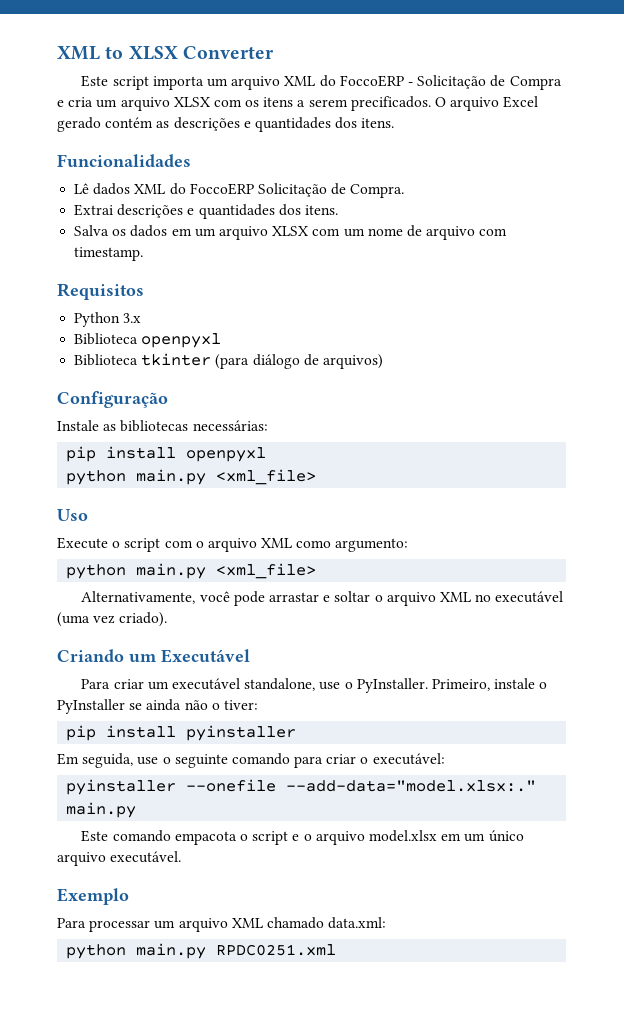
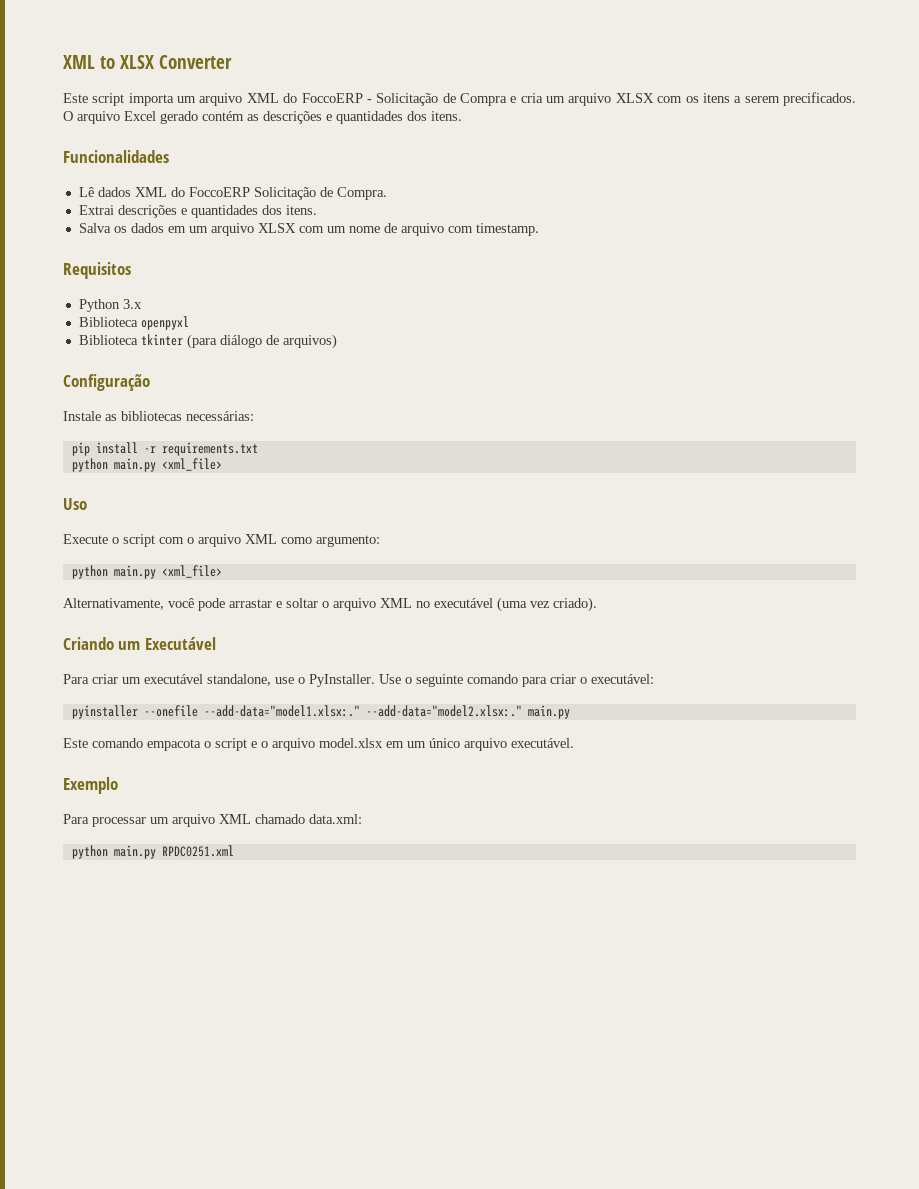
[186,447,267,462] openpyxl -> [143,442,258,456] -r requirements.txt
[431,678,548,691] [57,699,258,714] [66,725,297,741] [57,753,159,768] Primeiro, instale o PyInstaller se ainda não o tiver: // pip install pyinstaller // Em seguida, use -> [379,674,401,684] Use
[286,780,537,792] --add-data="model.xlsx:." -> [203,705,522,717] --add-data="model1.xlsx:." --add-data="model2.xlsx:."

